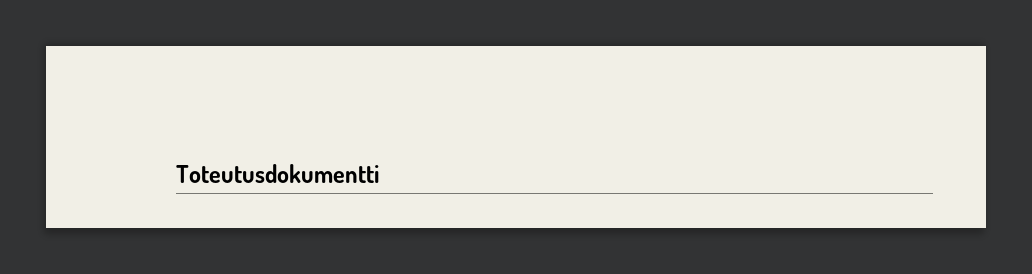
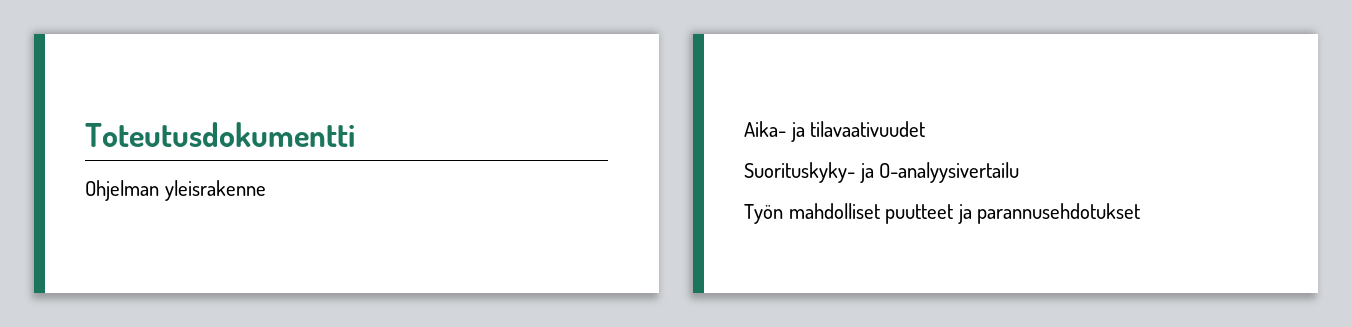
(380, 173) none -> [85,180,266,201] [744,121,926,142] [744,162,1020,183] [744,203,1141,224] // Ohjelman yleisrakenne // Aika- ja tilavaativuudet // Suorituskyky- ja O-analyysivertailu // Työn mahdolliset puutteet ja parannusehdotukset

